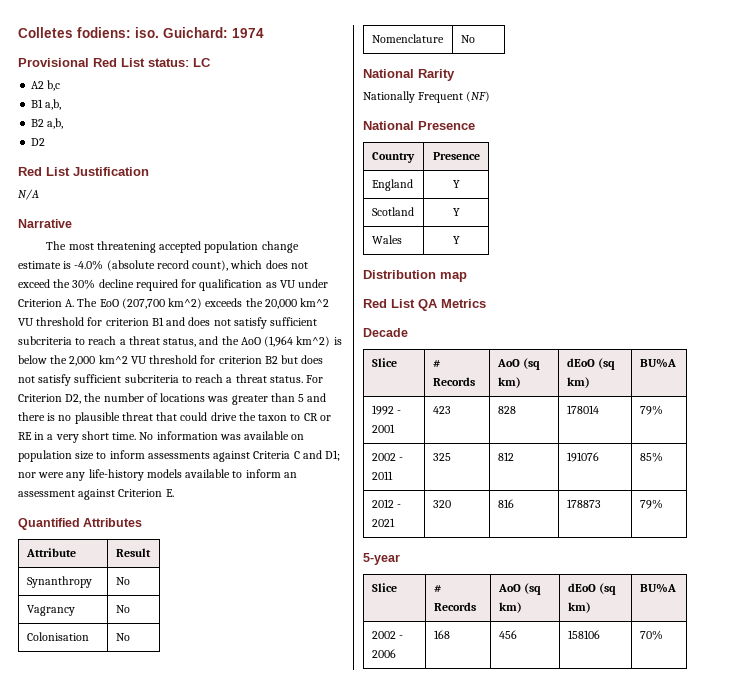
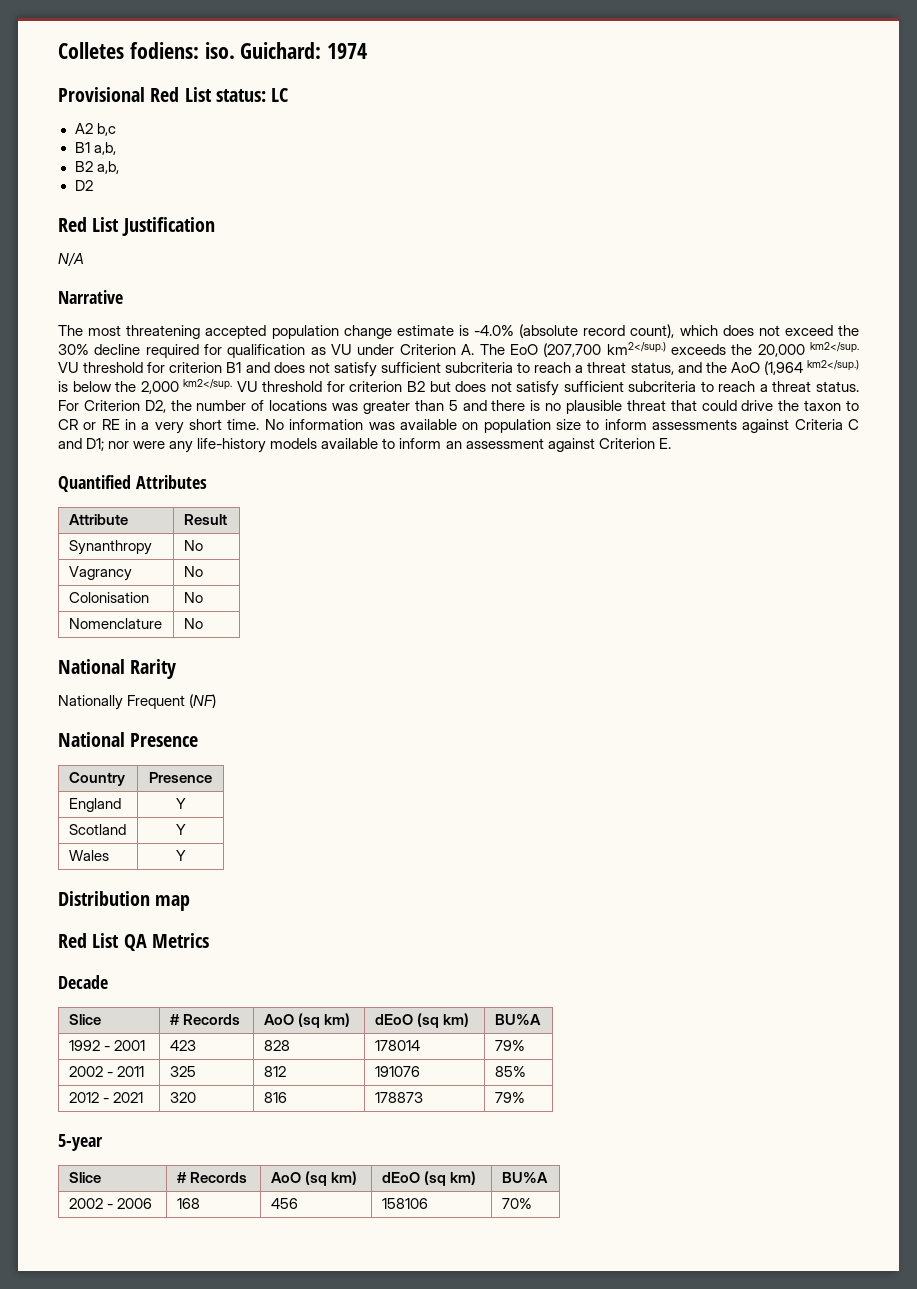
[168,298,203,309] km^2) -> [606,342,666,355] km2</sup.)
[300,298,330,307] km^2 -> [810,342,860,353] km2</sup.
[296,336,331,347] km^2) -> [807,360,860,371] km2</sup.)
[98,355,128,364] km^2 -> [183,379,233,390] km2</sup.

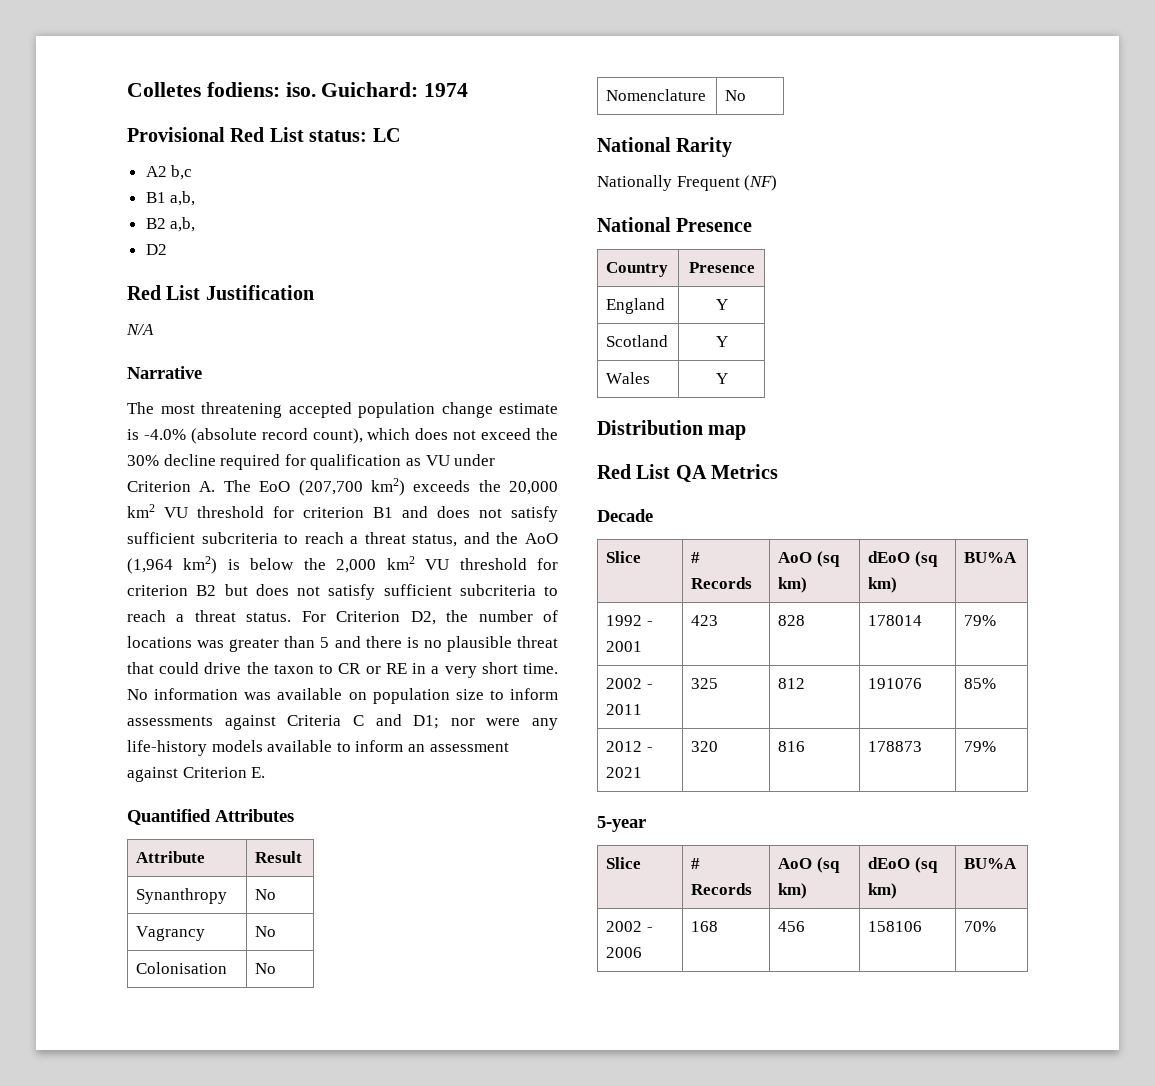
[606,342,666,355] km2</sup.) -> [370,478,405,496] km2)
[810,342,860,353] km2</sup. -> [127,504,155,518] km2
[807,360,860,371] km2</sup.) -> [183,556,218,574] km2)
[183,379,233,390] km2</sup. -> [386,556,415,570] km2

